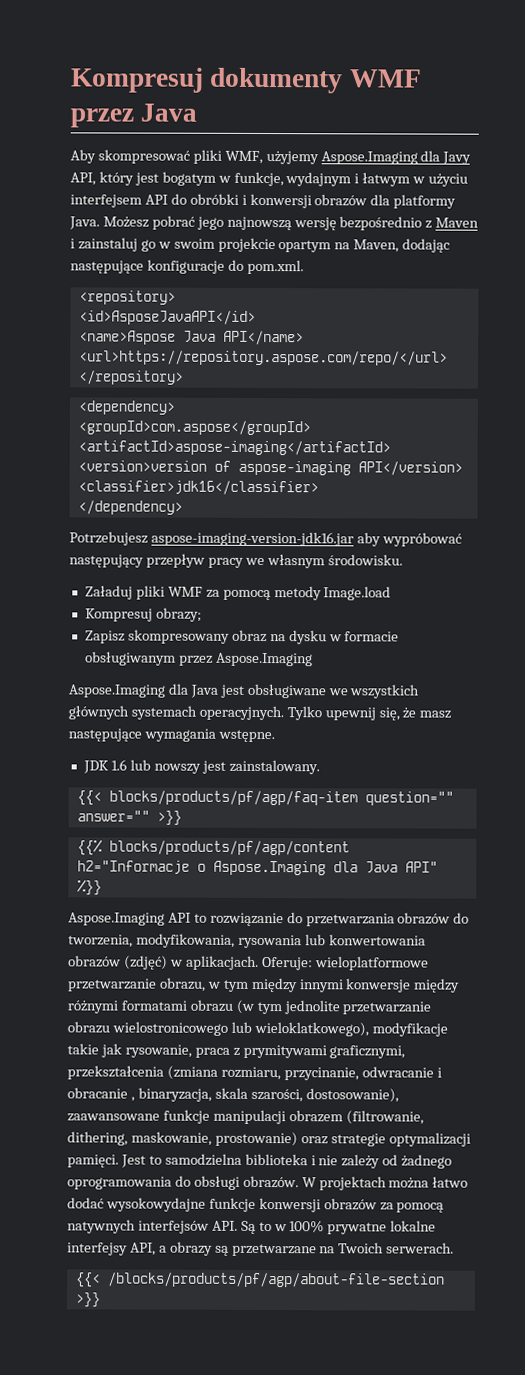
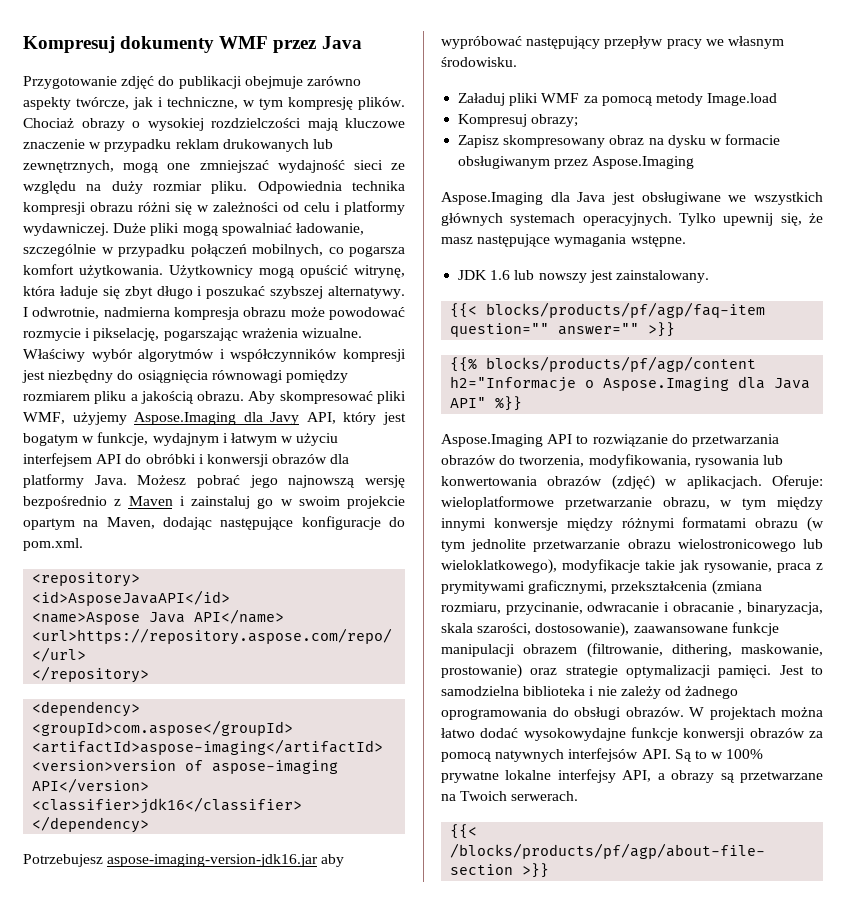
(198, 112) none -> [23,76,361,89] [23,97,405,110] [23,118,405,131] [23,139,333,152] [23,160,405,173] [23,181,405,194] [23,201,405,215] [23,223,364,236] [23,244,405,257] [23,264,405,278] [23,286,405,299] [23,307,405,320] [23,328,362,341] [23,349,406,362] [22,370,348,383] [23,391,245,404] Przygotowanie zdjęć do publikacji obejmuje zarówno aspekty twórcze, jak i techniczne, w tym kompresję plików. Chociaż obrazy o wysokiej rozdzielczości mają kluczowe znaczenie w przypadku reklam drukowanych lub zewnętrznych, mogą one zmniejszać wydajność sieci ze względu na duży rozmiar pliku. Odpowiednia technika kompresji obrazu różni się w zależności od celu i platformy wydawniczej. Duże pliki mogą spowalniać ładowanie, szczególnie w przypadku połączeń mobilnych, co pogarsza komfort użytkowania. Użytkownicy mogą opuścić witrynę, która ładuje się zbyt długo i poszukać szybszej alternatywy. I odwrotnie, nadmierna kompresja obrazu może powodować rozmycie i pikselację, pogarszając wrażenia wizualne. Właściwy wybór algorytmów i współczynników kompresji jest niezbędny do osiągnięcia równowagi pomiędzy rozmiarem pliku a jakością obrazu.

